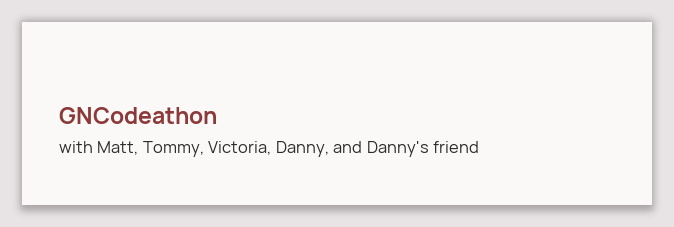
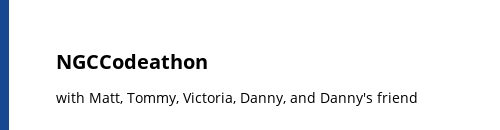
[59,107,217,124] GNCodeathon -> [56,54,208,69] NGCCodeathon

